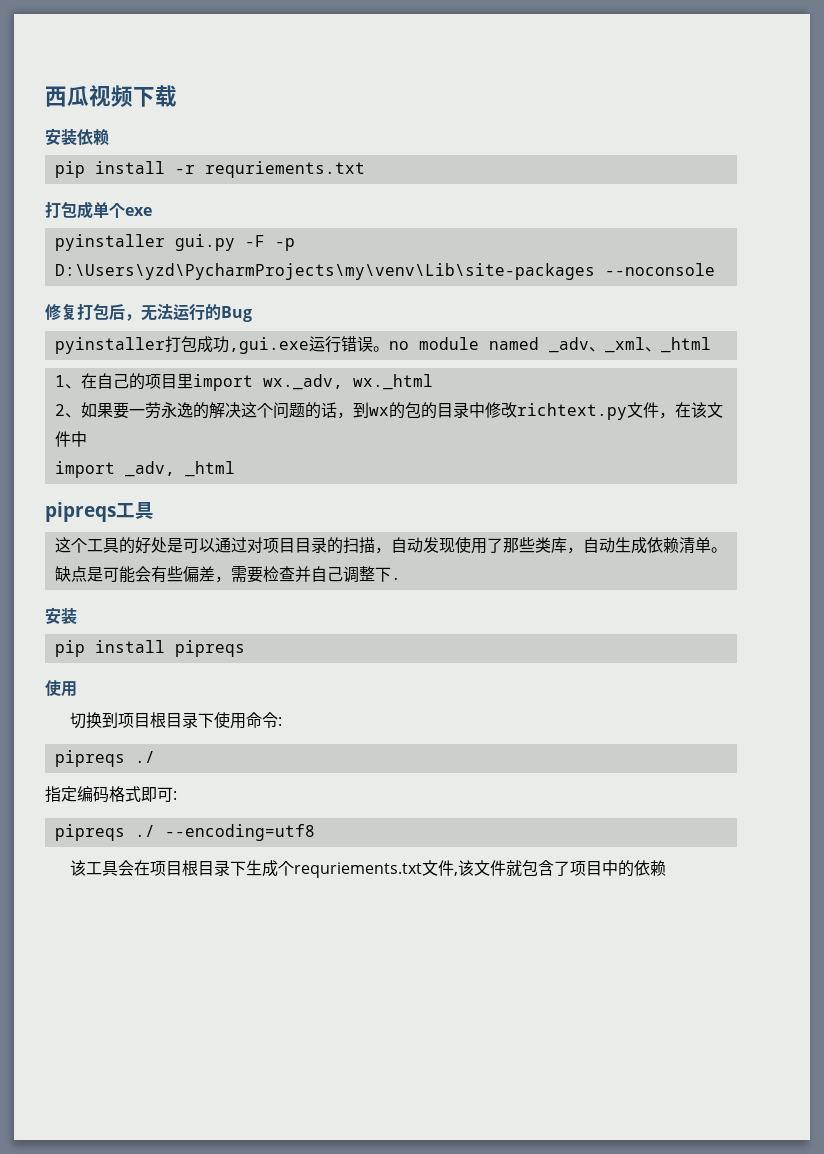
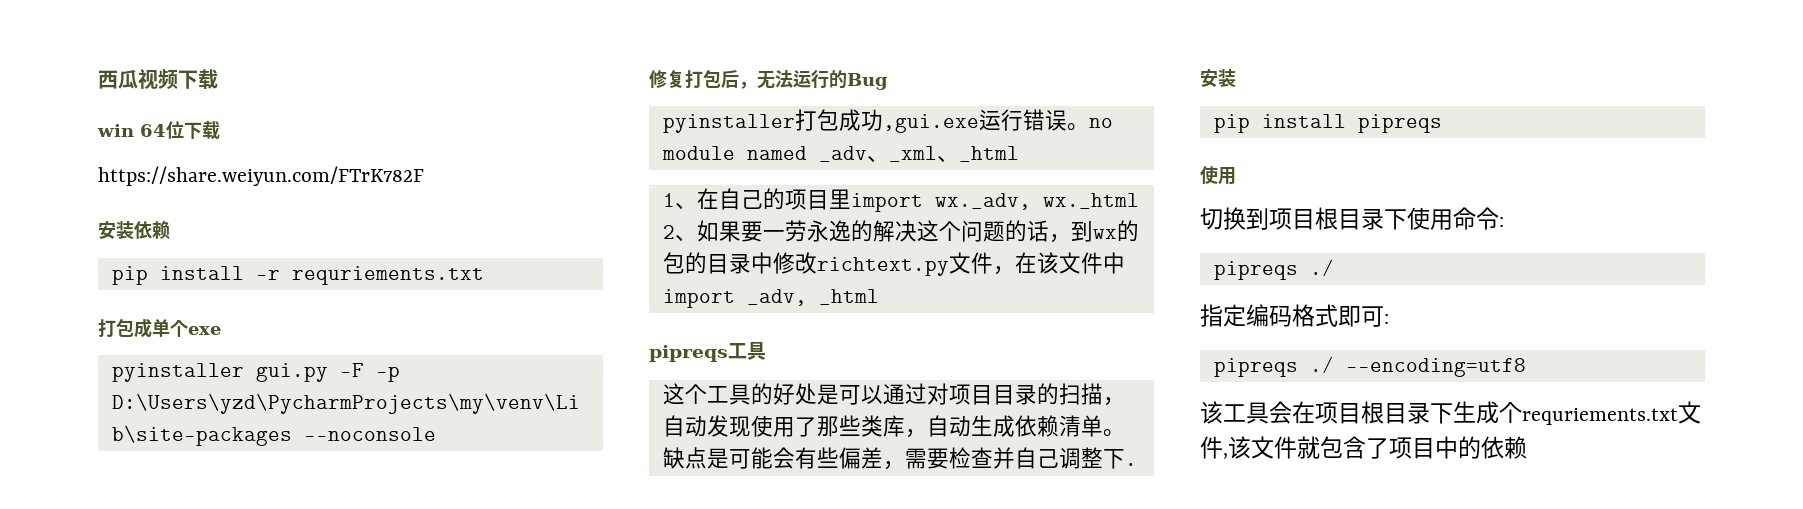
(177, 96) none -> [97,121,220,140] [98,166,424,186] // win 64位下载 // https://share.weiyun.com/FTrK782F

